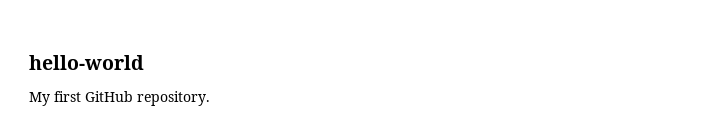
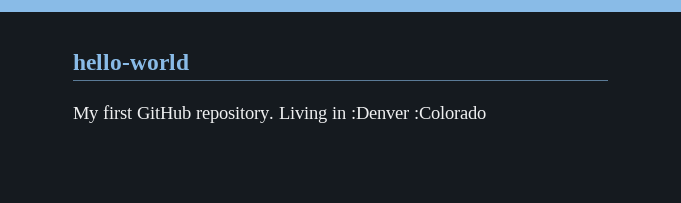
(210, 98) none -> [279,106,486,123] Living in :Denver :Colorado

